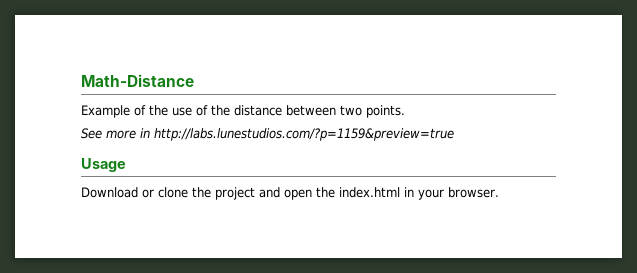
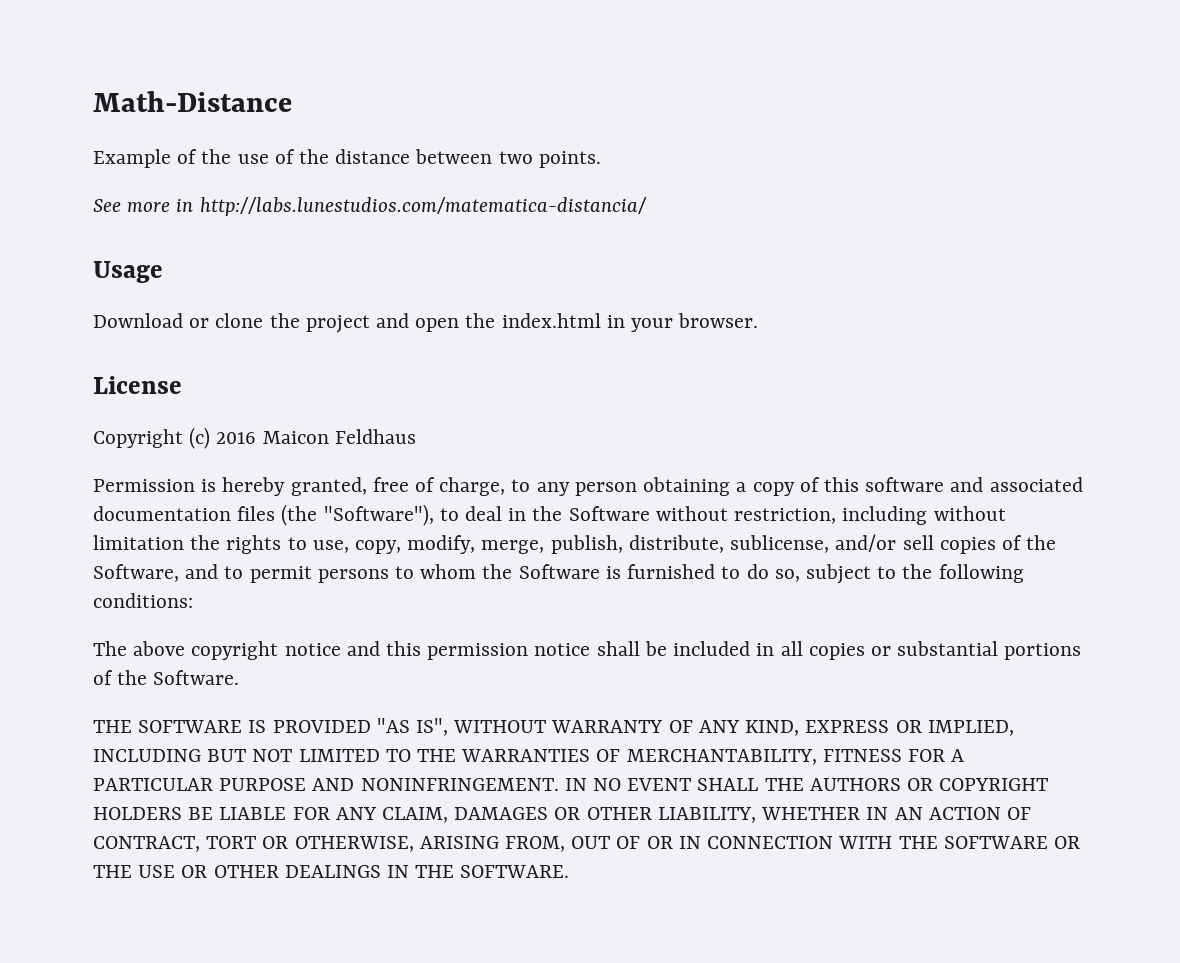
[154,128,454,141] http://labs.lunestudios.com/?p=1159&preview=true -> [199,197,647,216] http://labs.lunestudios.com/matematica-distancia/
(499, 192) none -> [93,376,182,394] [93,427,416,449] [93,477,1083,496] [93,504,1006,526] [93,534,1057,554] [93,564,1024,584] [93,593,193,608] [93,641,1082,660] [93,670,240,685] [93,718,1014,736] [93,749,965,765] [93,778,1049,791] [93,807,1031,823] [93,836,1080,852] [93,865,570,878] // License // Copyright (c) 2016 Maicon Feldhaus // Permission is hereby granted, free of charge, to any person obtaining a copy of this software and associated documentation files (the "Software"), to deal in the Software without restriction, including without limitation the rights to use, copy, modify, merge, publish, distribute, sublicense, and/or sell copies of the Software, and to permit persons to whom the Software is furnished to do so, subject to the following conditions: // The above copyright notice and this permission notice shall be included in all copies or substantial portions of the Software. // THE SOFTWARE IS PROVIDED "AS IS", WITHOUT WARRANTY OF ANY KIND, EXPRESS OR IMPLIED, INCLUDING BUT NOT LIMITED TO THE WARRANTIES OF MERCHANTABILITY, FITNESS FOR A PARTICULAR PURPOSE AND NONINFRINGEMENT. IN NO EVENT SHALL THE AUTHORS OR COPYRIGHT HOLDERS BE LIABLE FOR ANY CLAIM, DAMAGES OR OTHER LIABILITY, WHETHER IN AN ACTION OF CONTRACT, TORT OR OTHERWISE, ARISING FROM, OUT OF OR IN CONNECTION WITH THE SOFTWARE OR THE USE OR OTHER DEALINGS IN THE SOFTWARE.

